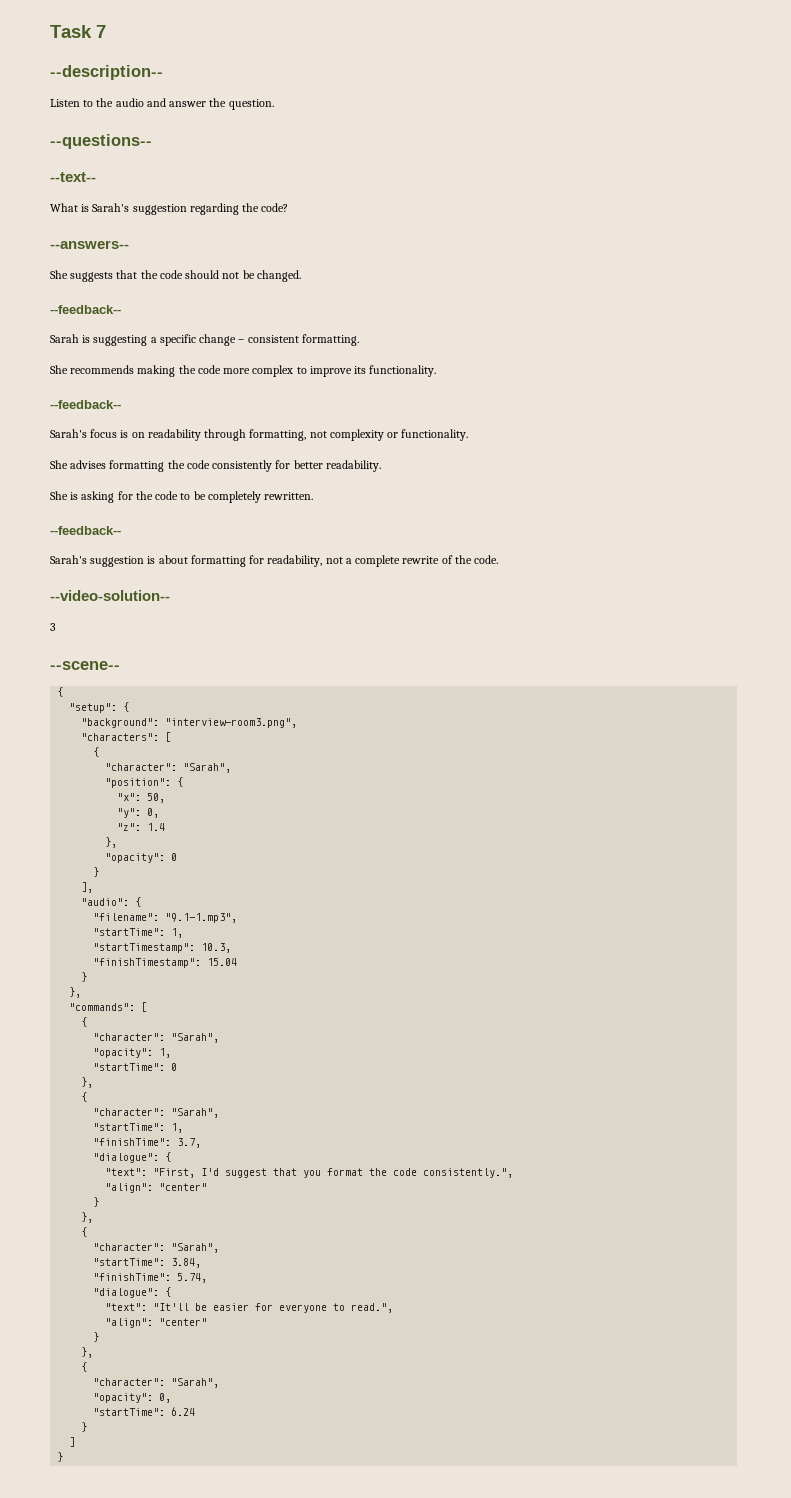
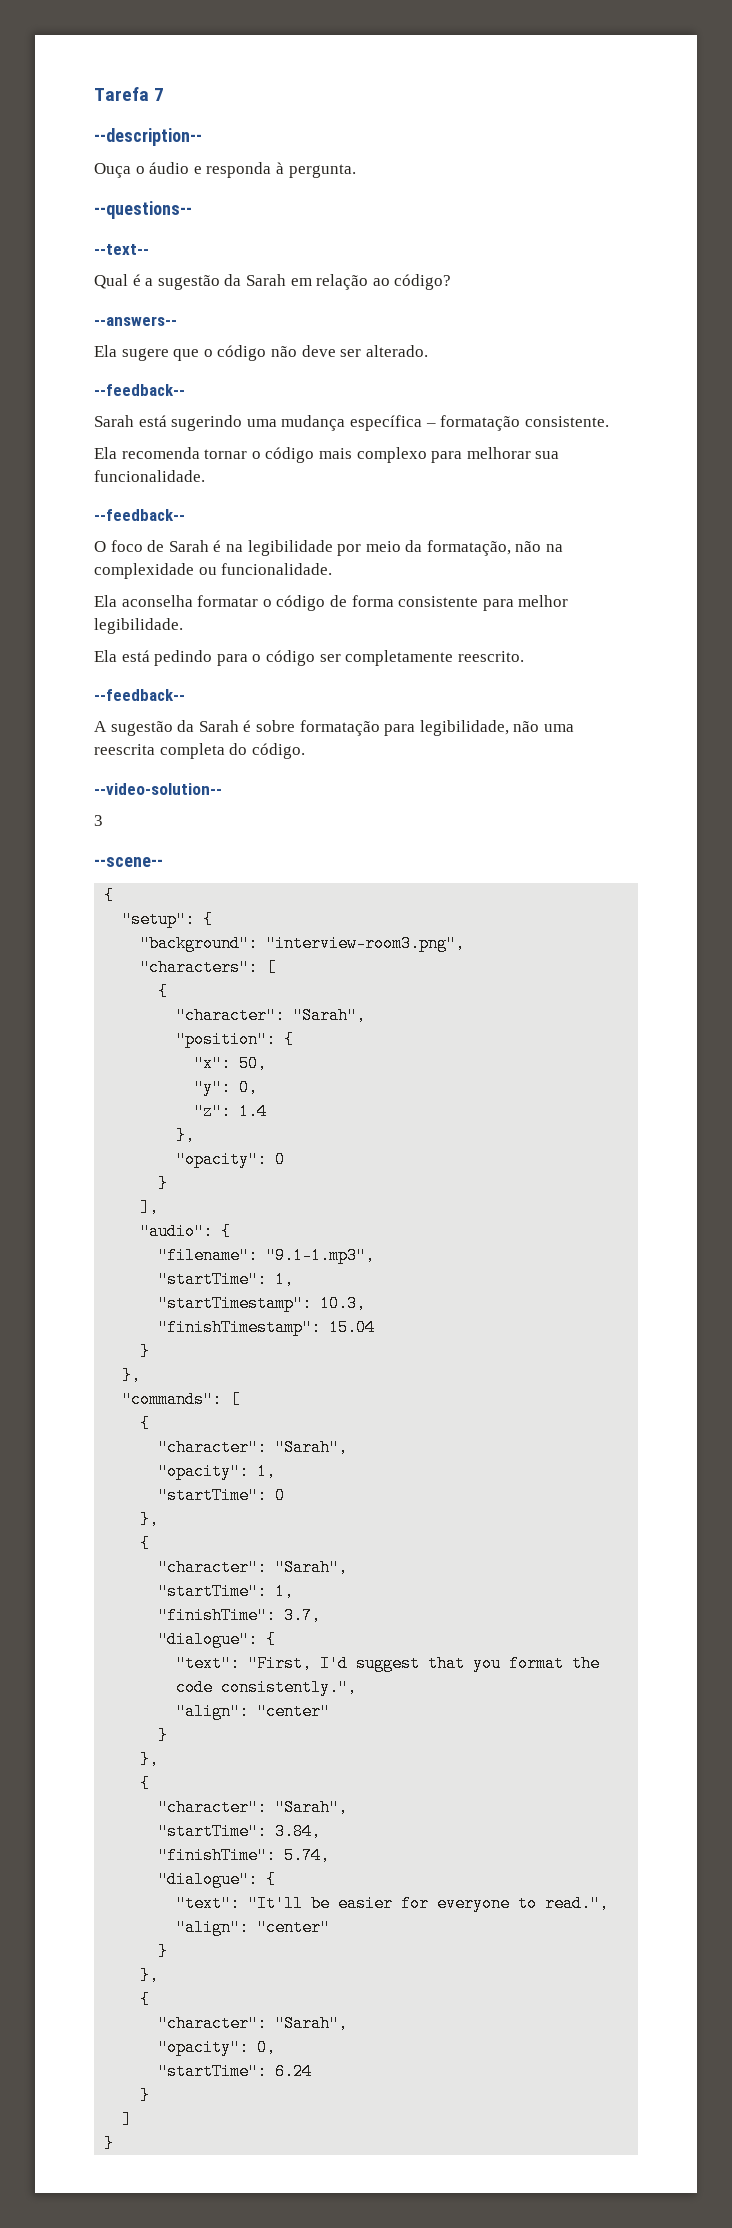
[50,25,92,38] Task -> [94,87,149,101] Tarefa
[50,98,274,110] [50,134,152,149] [50,172,96,182] [50,203,289,215] [50,240,129,249] [50,270,301,282] [50,305,121,314] [50,334,359,346] [50,365,437,377] [50,400,121,409] [50,429,469,441] [50,460,381,472] [50,491,314,503] [50,526,121,535] [50,555,499,567] Listen to the audio and answer the question. // --questions-- // --text-- // What is Sarah's suggestion regarding the code? // --answers-- // She suggests that the code should not be changed. // --feedback-- // Sarah is suggesting a specific change – consistent formatting. // She recommends making the code more complex to improve its functionality. // --feedback-- // Sarah's focus is on readability through formatting, not complexity or functionality. // She advises formatting the code consistently for better readability. // She is asking for the code to be completely rewritten. // --feedback-- // Sarah's suggestion is about formatting for readability, not a complete rewrite of the code. -> [94,162,356,178] [94,201,192,219] [94,244,149,255] [94,274,452,290] [94,316,177,326] [94,345,428,361] [94,384,185,396] [94,415,609,431] [94,447,560,463] [94,470,205,482] [94,509,185,521] [94,540,564,556] [94,563,333,579] [94,595,569,611] [94,618,183,634] [94,650,524,666] [94,689,185,701] [94,720,574,736] [94,743,305,759] Ouça o áudio e responda à pergunta. // --questions-- // --text-- // Qual é a sugestão da Sarah em relação ao código? // --answers-- // Ela sugere que o código não deve ser alterado. // --feedback-- // Sarah está sugerindo uma mudança específica – formatação consistente. // Ela recomenda tornar o código mais complexo para melhorar sua funcionalidade. // --feedback-- // O foco de Sarah é na legibilidade por meio da formatação, não na complexidade ou funcionalidade. // Ela aconselha formatar o código de forma consistente para melhor legibilidade. // Ela está pedindo para o código ser completamente reescrito. // --feedback-- // A sugestão da Sarah é sobre formatação para legibilidade, não uma reescrita completa do código.

